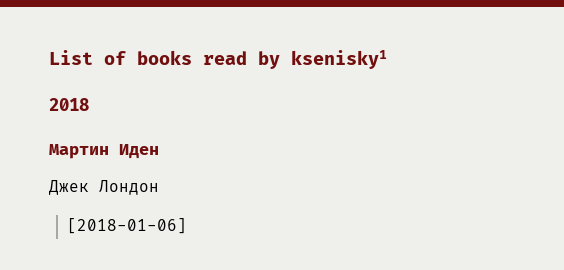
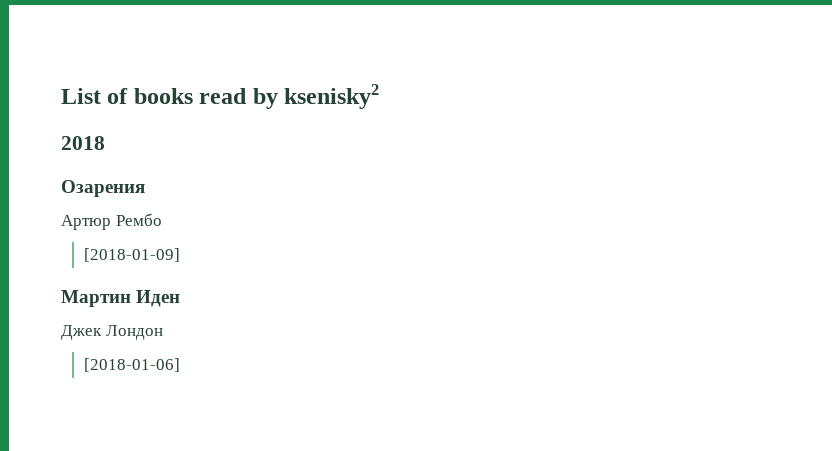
[291,50,387,69] ksenisky1 -> [284,84,380,109] ksenisky2
(89, 104) none -> [61,180,145,197] [61,213,162,230] [83,248,180,262] // Озарения // Артюр Рембо // [2018-01-09]

